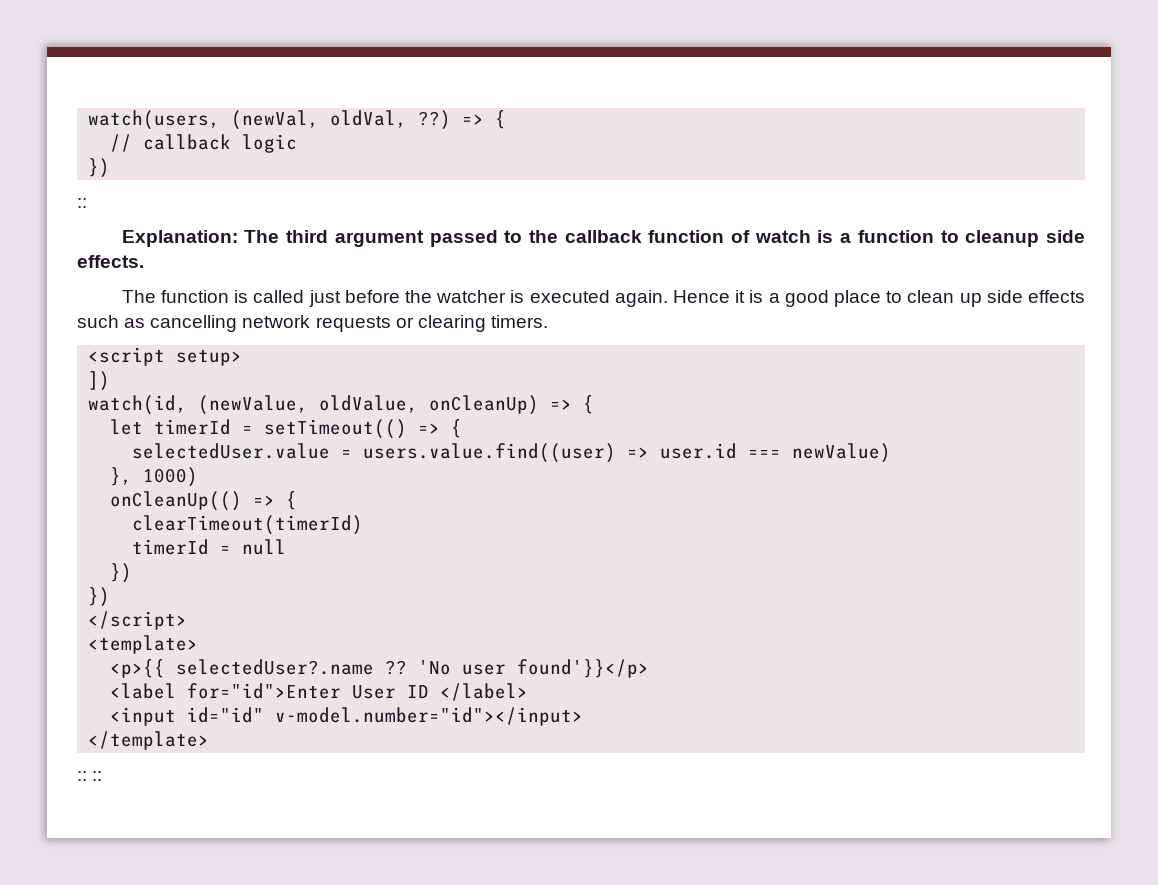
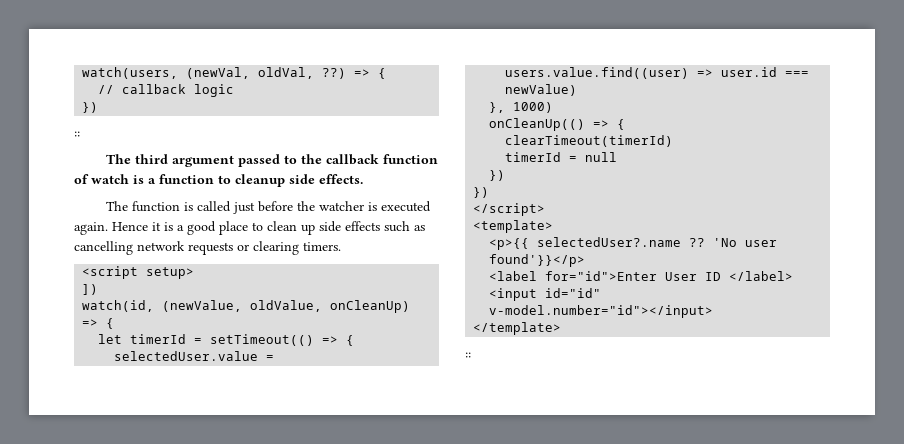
[121,230,238,247] Explanation: -> (80, 134) none
[92,771,103,781] :: -> (471, 355) none

